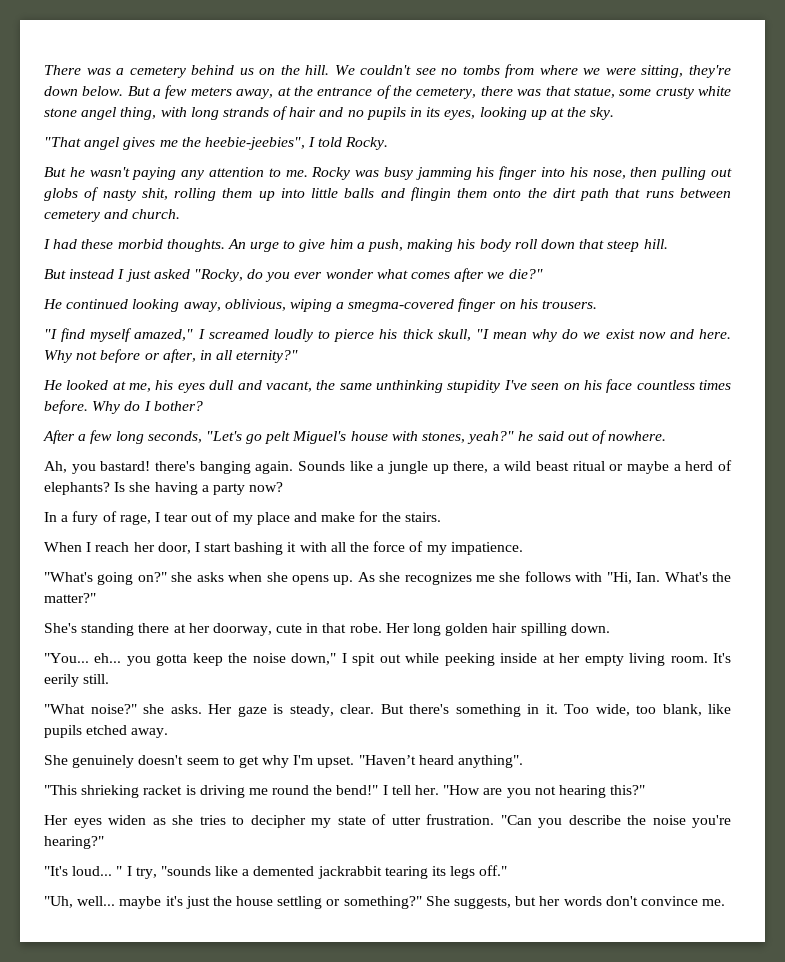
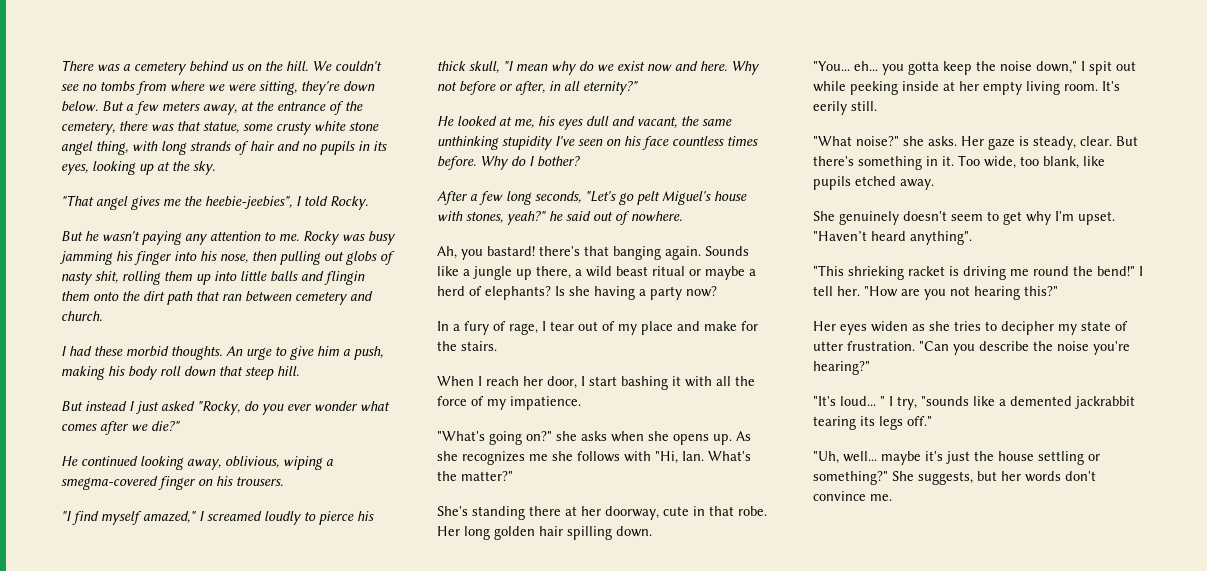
[645,191,674,198] runs -> [222,294,242,301] ran
(195, 466) none -> [584,246,609,256] that

